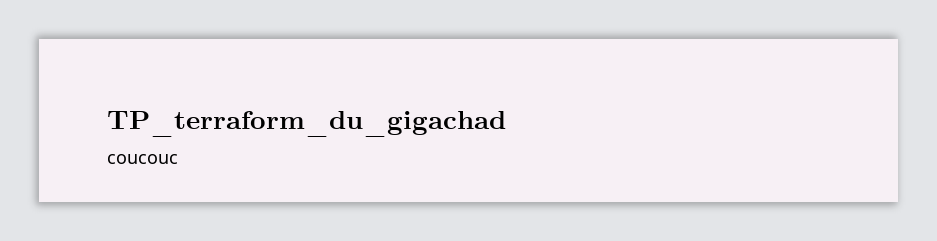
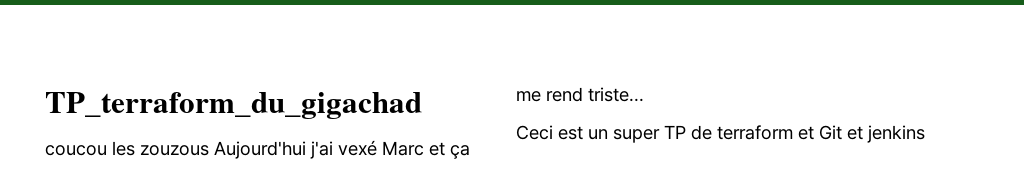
[107,154,178,164] coucouc -> [45,140,470,159] [516,87,644,102] [516,125,925,143] coucou les zouzous Aujourd'hui j'ai vexé Marc et ça me rend triste... // Ceci est un super TP de terraform et Git et jenkins

